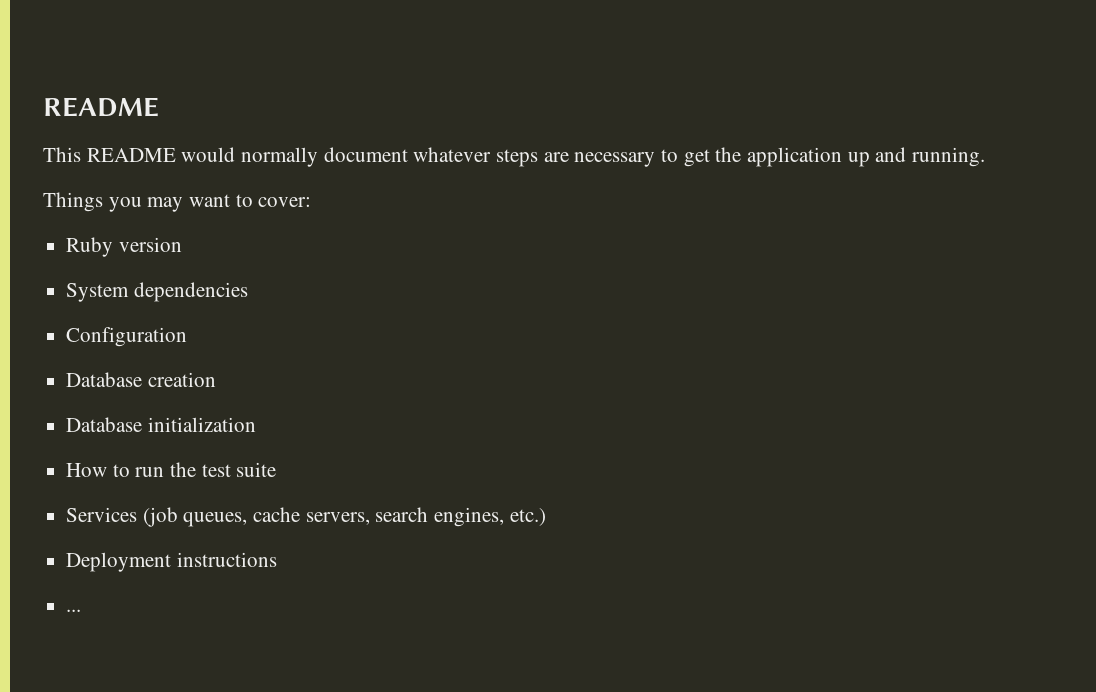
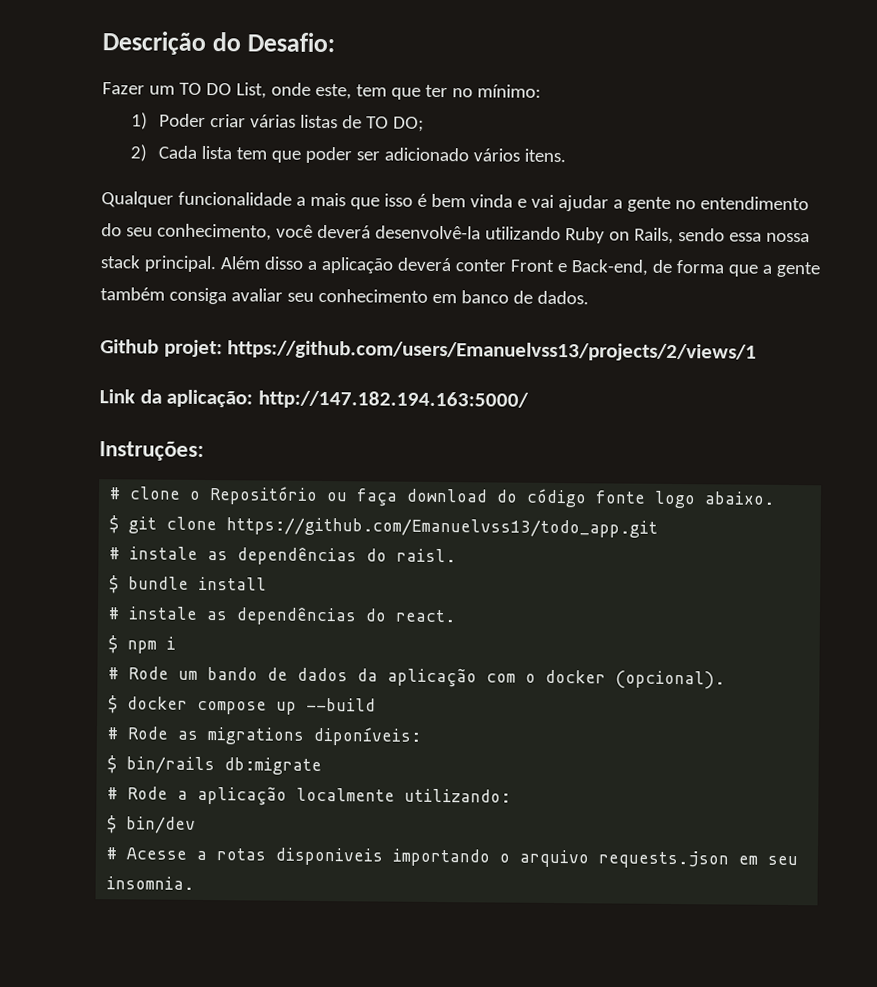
[43,97,159,117] [43,147,986,167] [43,192,312,212] [66,237,182,257] [66,282,248,302] [66,327,188,347] [66,372,216,387] [66,417,256,432] [66,462,277,477] [66,507,546,527] [66,552,277,572] [66,609,82,612] README // This README would normally document whatever steps are necessary to get the application up and running. // Things you may want to cover: // Ruby version // System dependencies // Configuration // Database creation // Database initialization // How to run the test suite // Services (job queues, cache servers, search engines, etc.) // Deployment instructions // ... -> [102,31,336,55] [102,82,541,100] [130,112,425,132] [129,144,567,164] [101,191,809,212] [101,223,810,244] [100,255,820,278] [100,287,589,305] [100,339,758,362] [99,389,529,410] [99,440,204,461] [109,486,776,509] [109,515,659,538] [109,546,457,566] [109,575,268,594] [108,606,457,626] [108,635,177,654] [108,666,726,690] [108,695,377,715] [107,726,422,746] [107,755,323,776] [107,785,512,806] [107,815,197,834] [106,847,799,869] [106,876,195,890] Descrição do Desafio: // Fazer um TO DO List, onde este, tem que ter no mínimo: // 1) Poder criar várias listas de TO DO; // 2) Cada lista tem que poder ser adicionado vários itens. // Qualquer funcionalidade a mais que isso é bem vinda e vai ajudar a gente no entendimento do seu conhecimento, você deverá desenvolvê-la utilizando Ruby on Rails, sendo essa nossa stack principal. Além disso a aplicação deverá conter Front e Back-end, de forma que a gente também consiga avaliar seu conhecimento em banco de dados. // Github projet: https://github.com/users/Emanuelvss13/projects/2/views/1 // Link da aplicação: http://147.182.194.163:5000/ // Instruções: // # clone o Repositório ou faça download do código fonte logo abaixo. // $ git clone https://github.com/Emanuelvss13/todo_app.git // # instale as dependências do raisl. // $ bundle install // # instale as dependências do react. // $ npm i // # Rode um bando de dados da aplicação com o docker (opcional). // $ docker compose up --build // # Rode as migrations diponíveis: // $ bin/rails db:migrate // # Rode a aplicação localmente utilizando: // $ bin/dev // # Acesse a rotas disponiveis importando o arquivo requests.json em seu insomnia.

